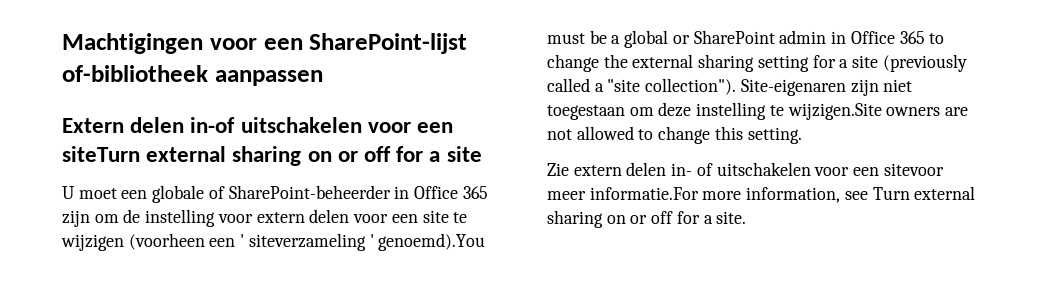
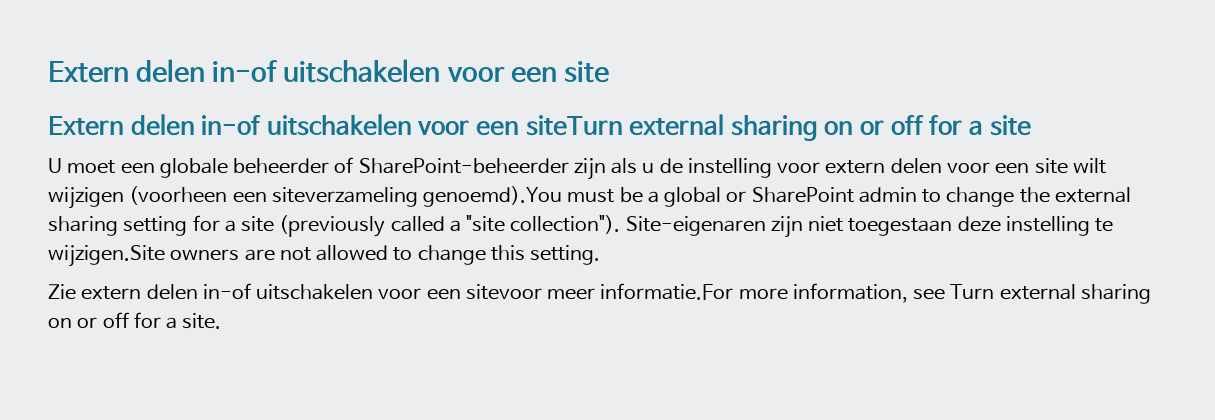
[62,33,468,54] [62,65,323,86] Machtigingen voor een SharePoint-lijst of-bibliotheek aanpassen -> [48,59,609,83] Extern delen in-of uitschakelen voor een site
(205, 194) none -> [233,158,330,174] beheerder
[394,186,488,199] [62,210,119,227] in Office 365 zijn om -> [573,158,655,180] zijn als u
[453,212,468,223] te -> [1072,158,1106,174] wilt
[240,233,374,251] ' siteverzameling ' -> [271,187,418,207] siteverzameling
[831,31,925,44] in Office 365 -> (917, 195) none
[629,107,654,116] om -> (953, 227) none
[671,163,713,176] in- of -> [202,283,251,299] in-of

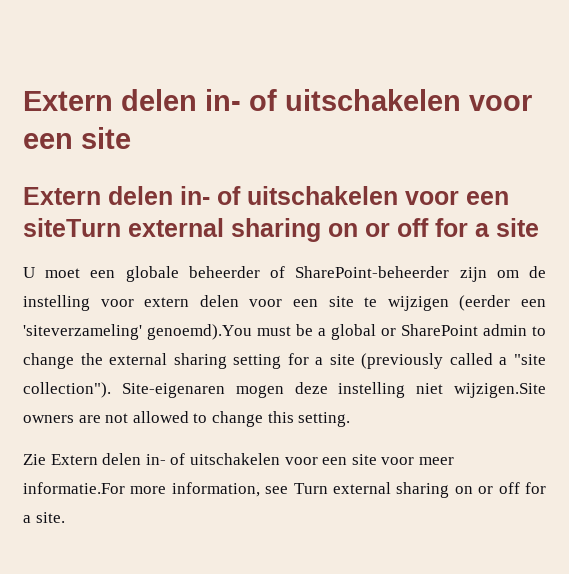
[48,59,278,83] Extern delen in-of -> [23,89,277,111] Extern delen in- of
[201,115,262,135] in-of -> [180,186,241,205] in- of
[611,158,655,174] als u -> [496,270,519,278] om
[1072,158,1106,174] [48,186,418,209] wilt wijzigen (voorheen een siteverzameling -> [364,295,547,311] [23,324,142,340] te wijzigen (eerder een 'siteverzameling'
[770,216,953,238] zijn niet toegestaan -> [235,385,284,398] mogen
[1095,218,1114,232] te -> [416,383,444,394] niet
[81,283,542,300] extern delen in-of uitschakelen voor een sitevoor -> [50,453,415,465] Extern delen in- of uitschakelen voor een site voor

